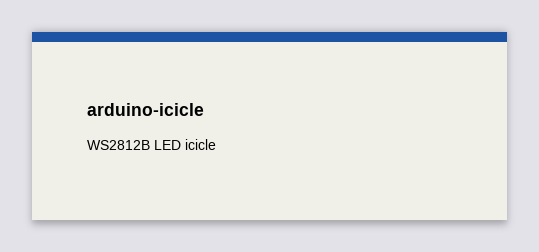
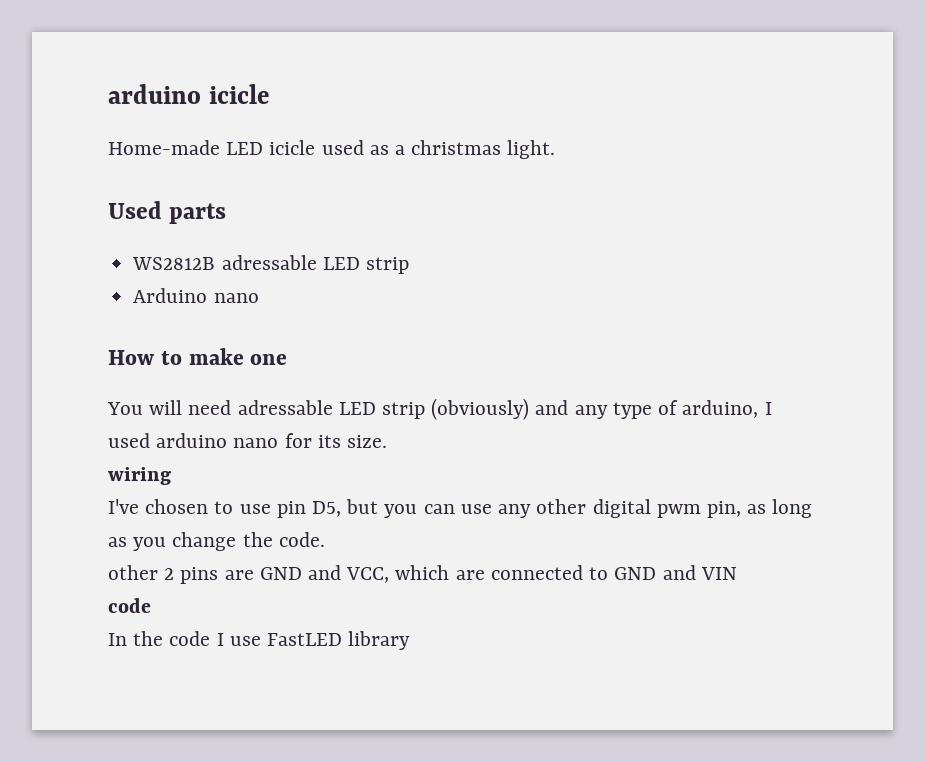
[87,103,204,116] [87,139,216,150] arduino-icicle // WS2812B LED icicle -> [108,84,270,104] [108,140,556,159] [108,201,227,224] [132,255,409,274] [133,288,259,303] [108,348,288,365] [107,398,772,420] [108,433,388,448] [108,467,171,485] [108,499,813,518] [108,532,325,551] [108,565,737,584] [108,598,151,613] [108,631,411,650] arduino icicle // Home-made LED icicle used as a christmas light. // Used parts // WS2812B adressable LED strip // Arduino nano // How to make one // You will need adressable LED strip (obviously) and any type of arduino, I used arduino nano for its size. // wiring // I've chosen to use pin D5, but you can use any other digital pwm pin, as long as you change the code. // other 2 pins are GND and VCC, which are connected to GND and VIN // code // In the code I use FastLED library

